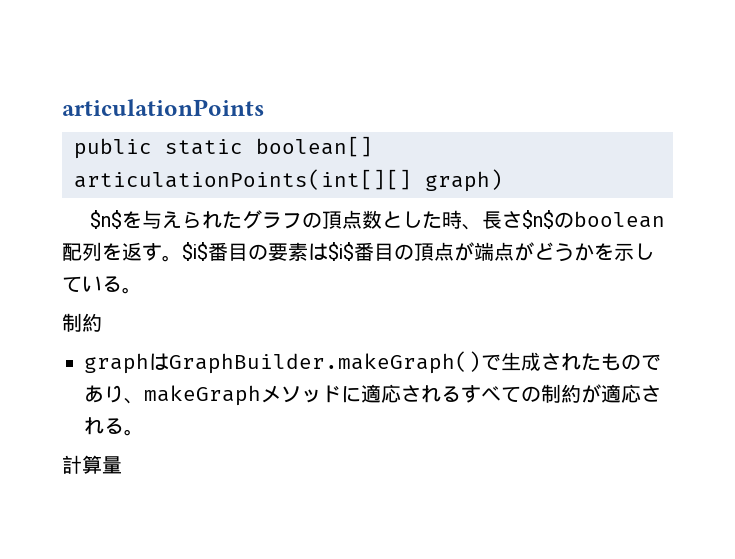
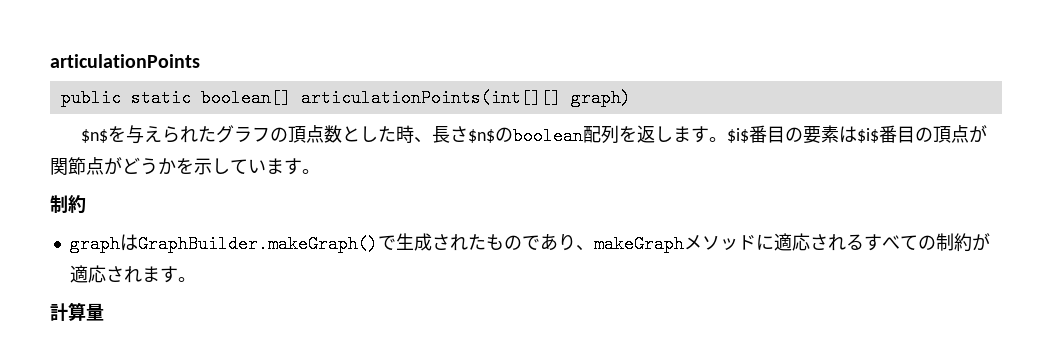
(142, 251) none -> [654,126,691,142] しま
[474,242,494,261] 端 -> [50,157,86,175] 関節
[102,276,122,292] る -> [266,158,302,175] ます
[104,418,124,434] る -> [141,266,178,283] ます

